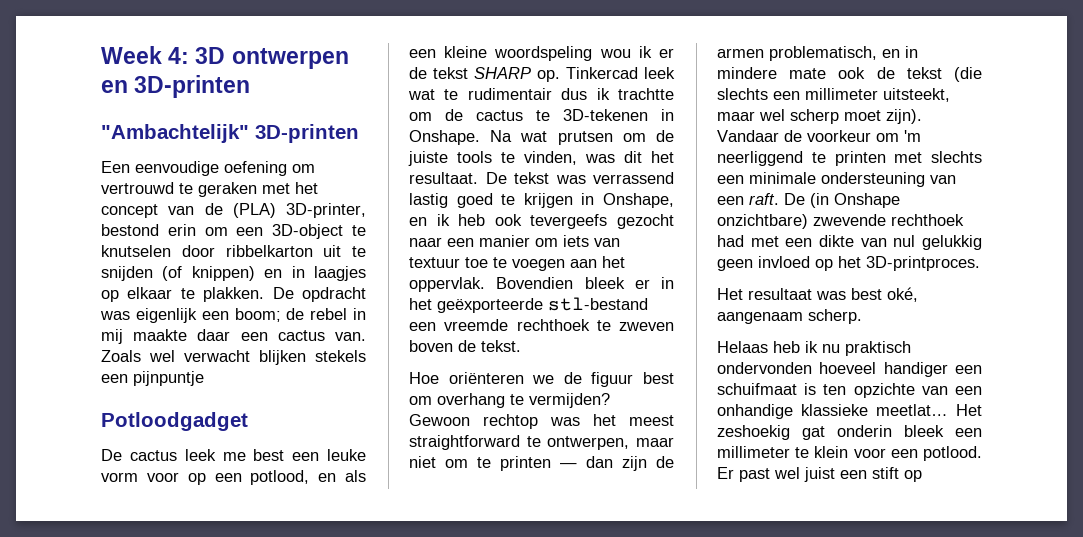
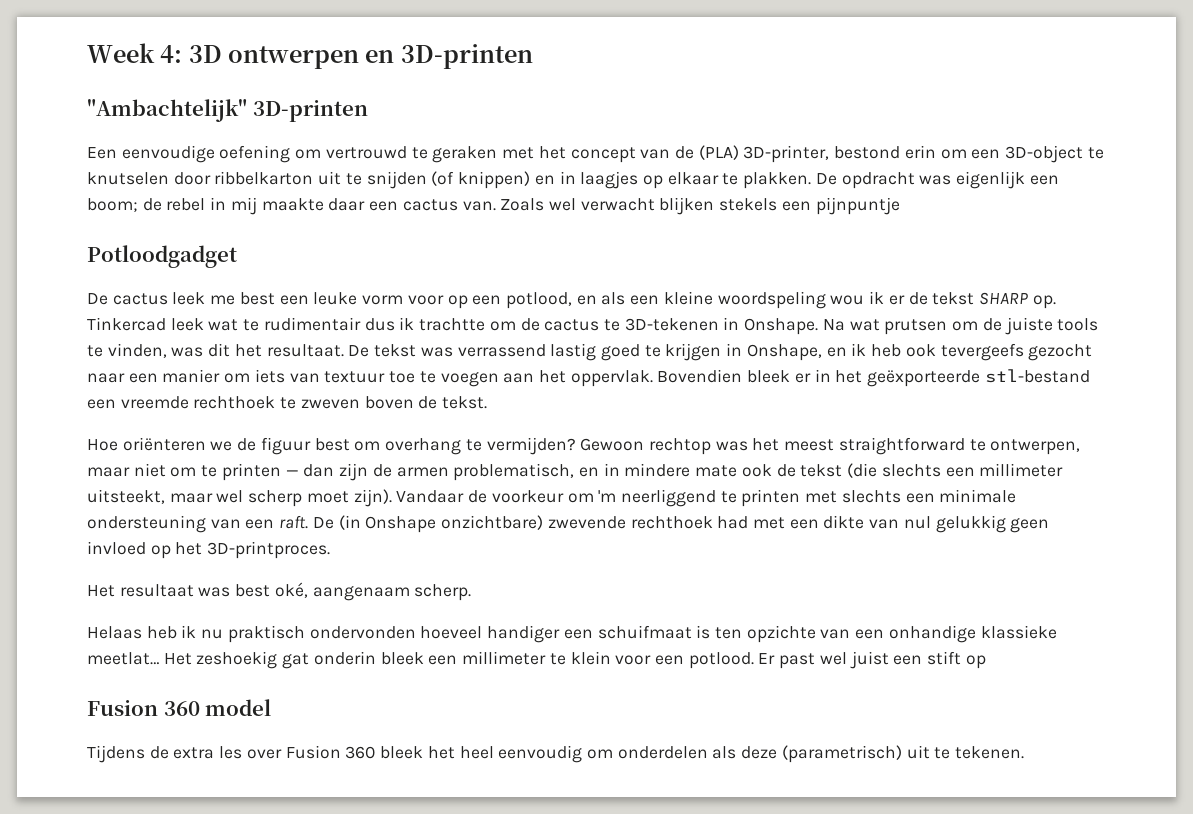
(922, 476) none -> [87,699,272,716] [87,745,1025,763] // Fusion 360 model // Tijdens de extra les over Fusion 360 bleek het heel eenvoudig om onderdelen als deze (parametrisch) uit te tekenen.

